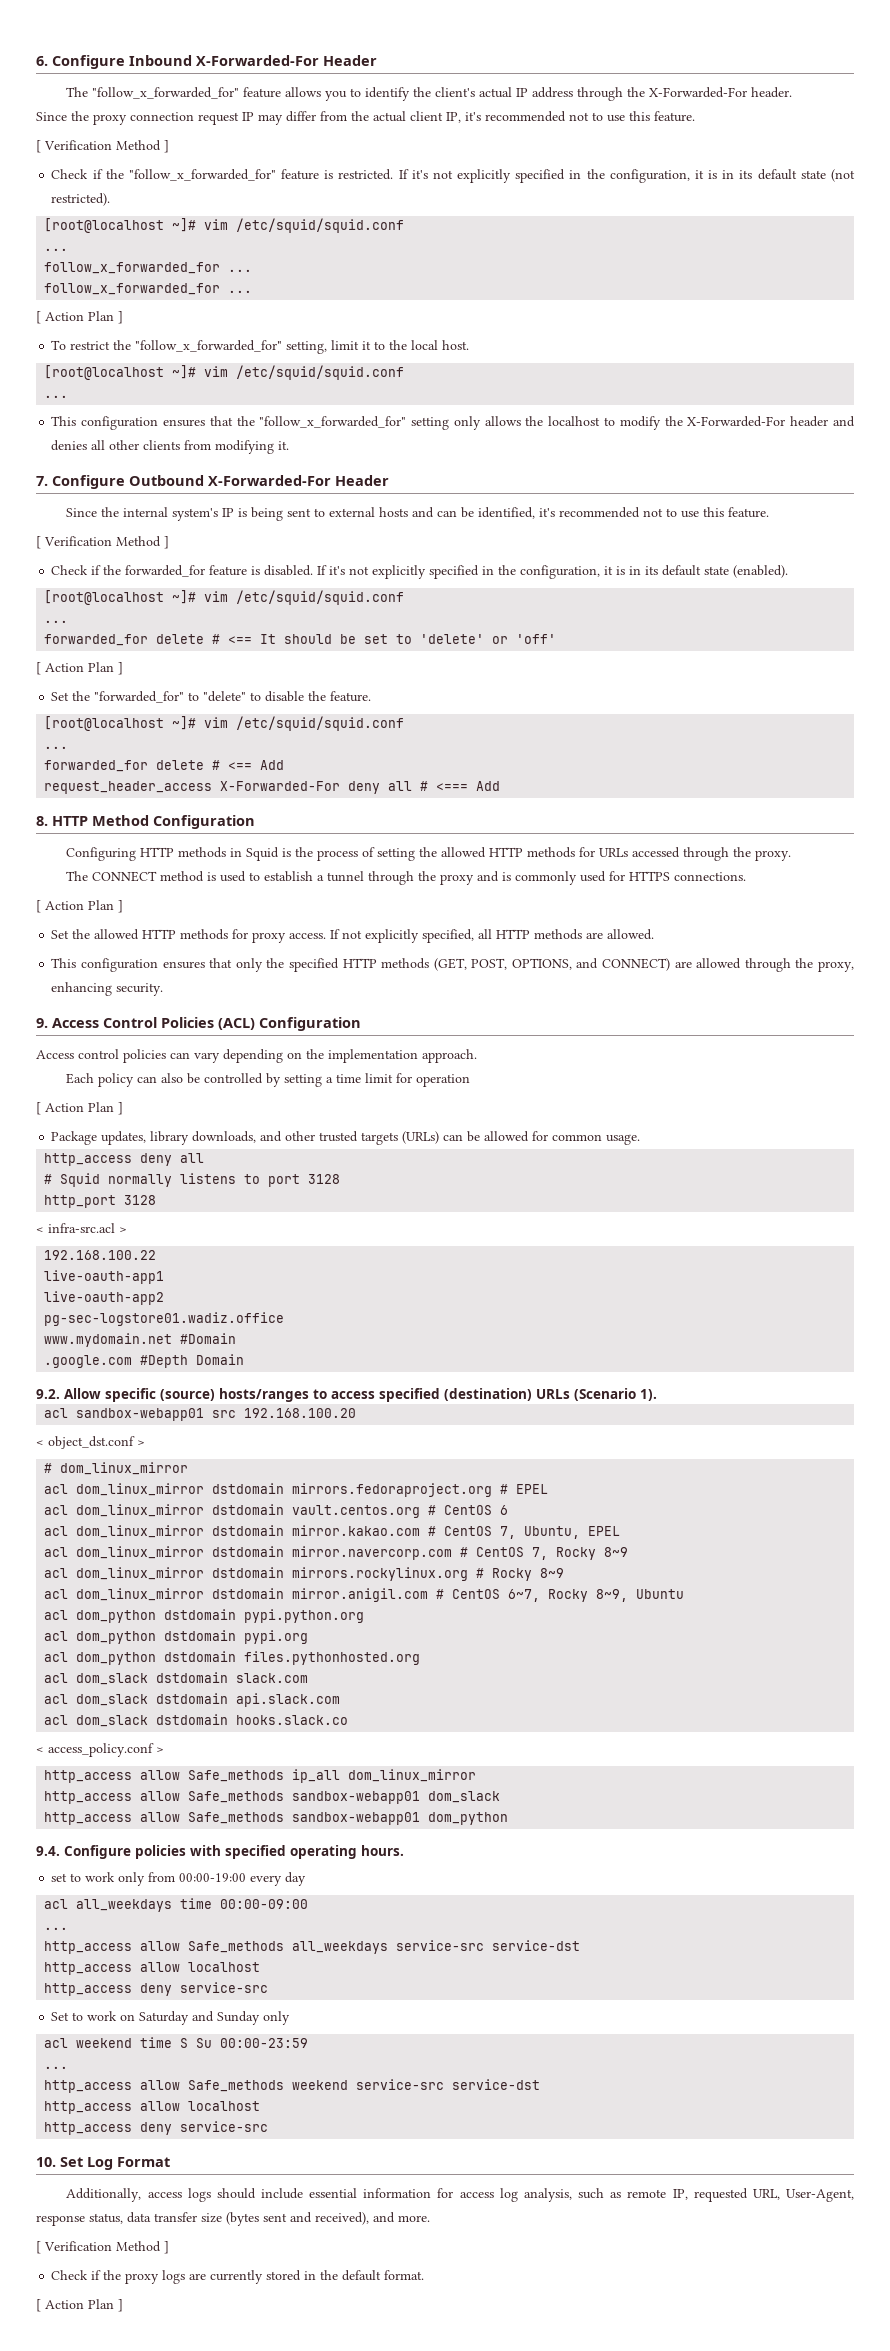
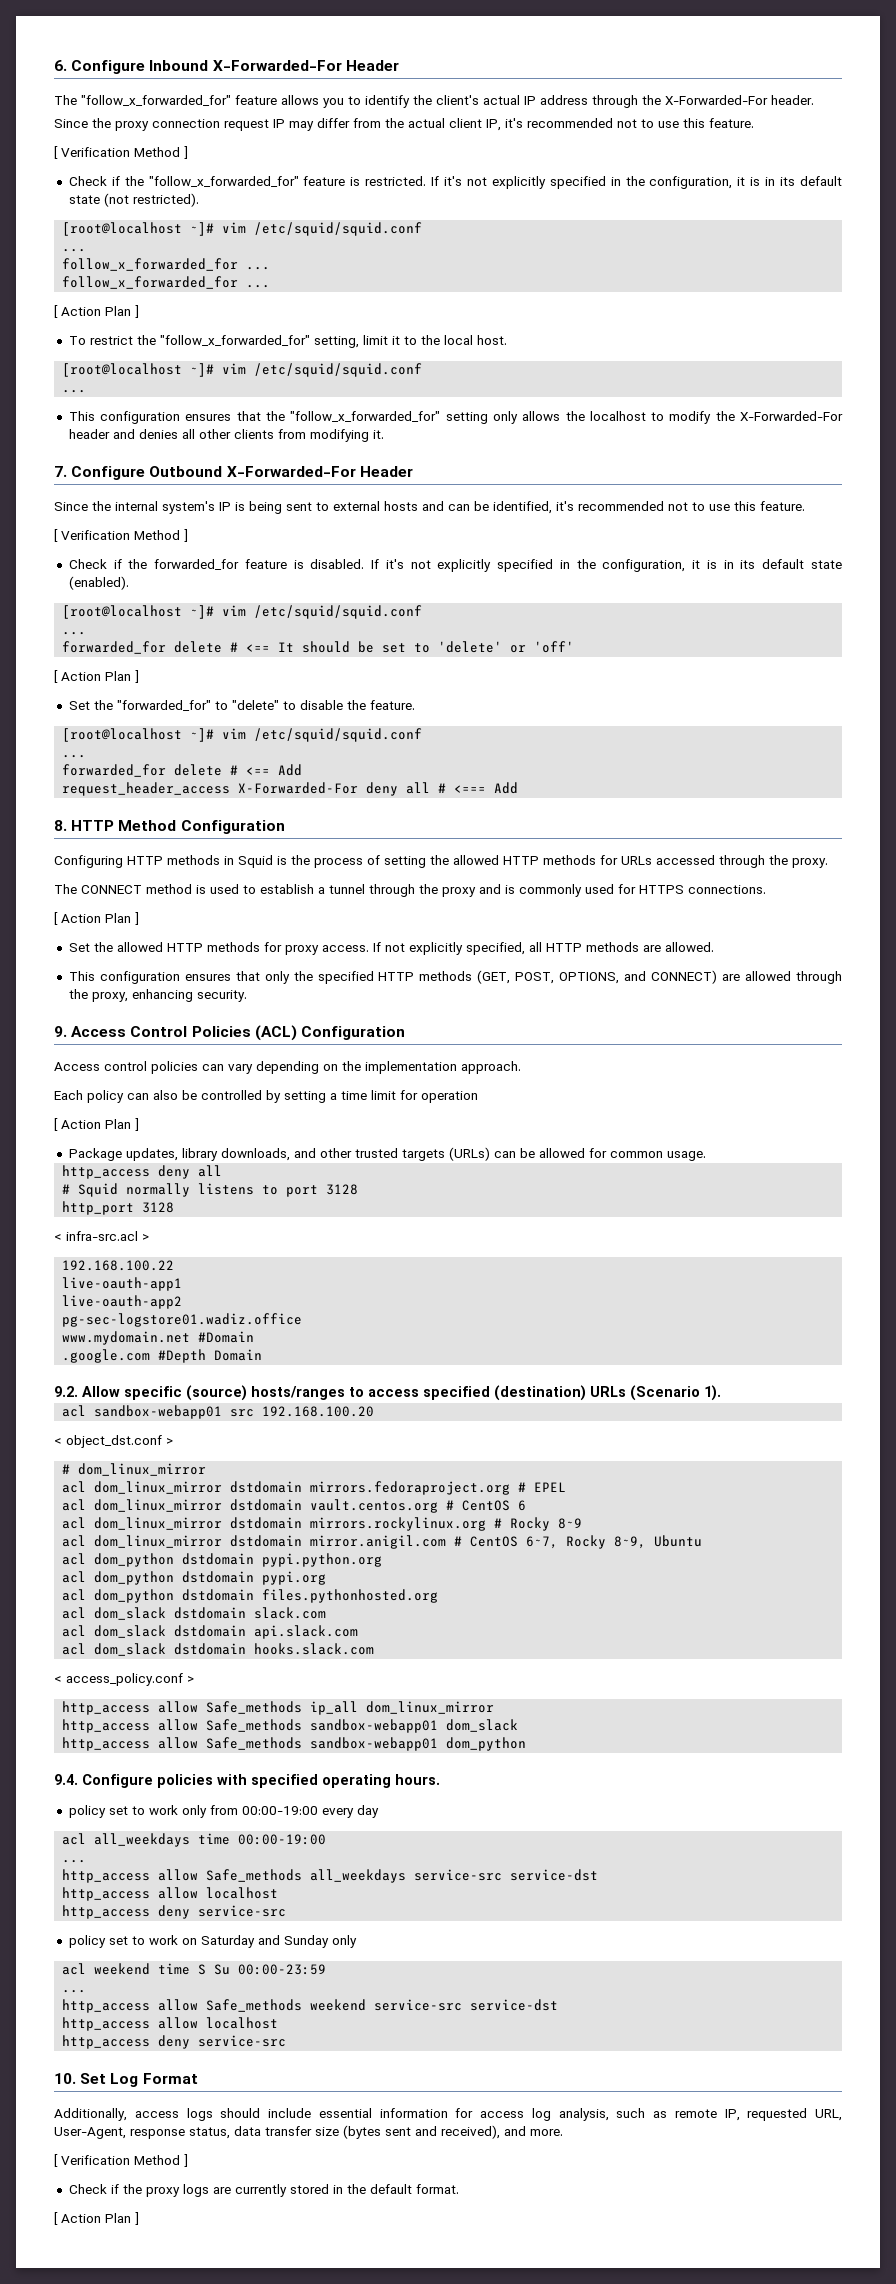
[44,1525,621,1539] [44,1546,629,1560] // acl dom_linux_mirror dstdomain mirror.kakao.com # CentOS 7, Ubuntu, EPEL // acl dom_linux_mirror dstdomain mirror.navercorp.com # CentOS 7, Rocky 8~9 -> (527, 1505) none
[236,1715,349,1725] hooks.slack.co -> [254,1643,375,1655] hooks.slack.com
(404, 1850) none -> [68,1805,106,1818] policy
[220,1899,309,1909] 00:00-09:00 -> [238,1834,327,1845] 00:00-19:00
[51,2012,70,2021] Set -> [68,1935,128,1948] policy set

